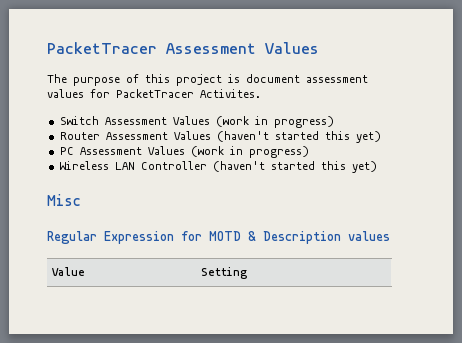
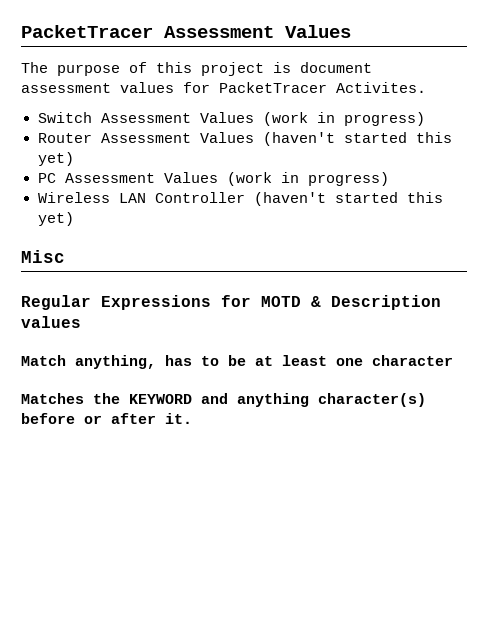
[104,231,174,244] Expression -> [101,295,211,310] Expressions
[51,267,85,276] [200,267,247,279] // Value | Setting -> [21,355,453,369] [21,393,426,407] [21,413,192,424] // Match anything, has to be at least one character // Matches the KEYWORD and anything character(s) before or after it.

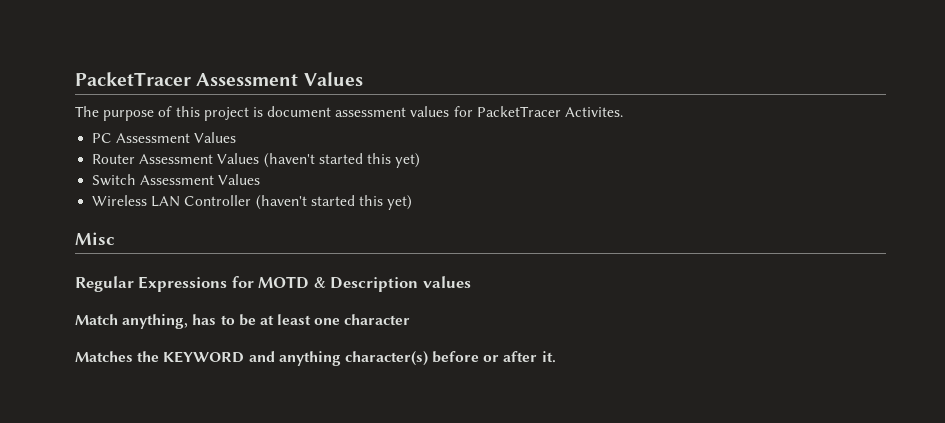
[37,112,425,126] Switch Assessment Values (work in progress) -> [92,132,237,143] PC Assessment Values
[37,172,389,186] PC Assessment Values (work in progress) -> [92,174,261,186] Switch Assessment Values

